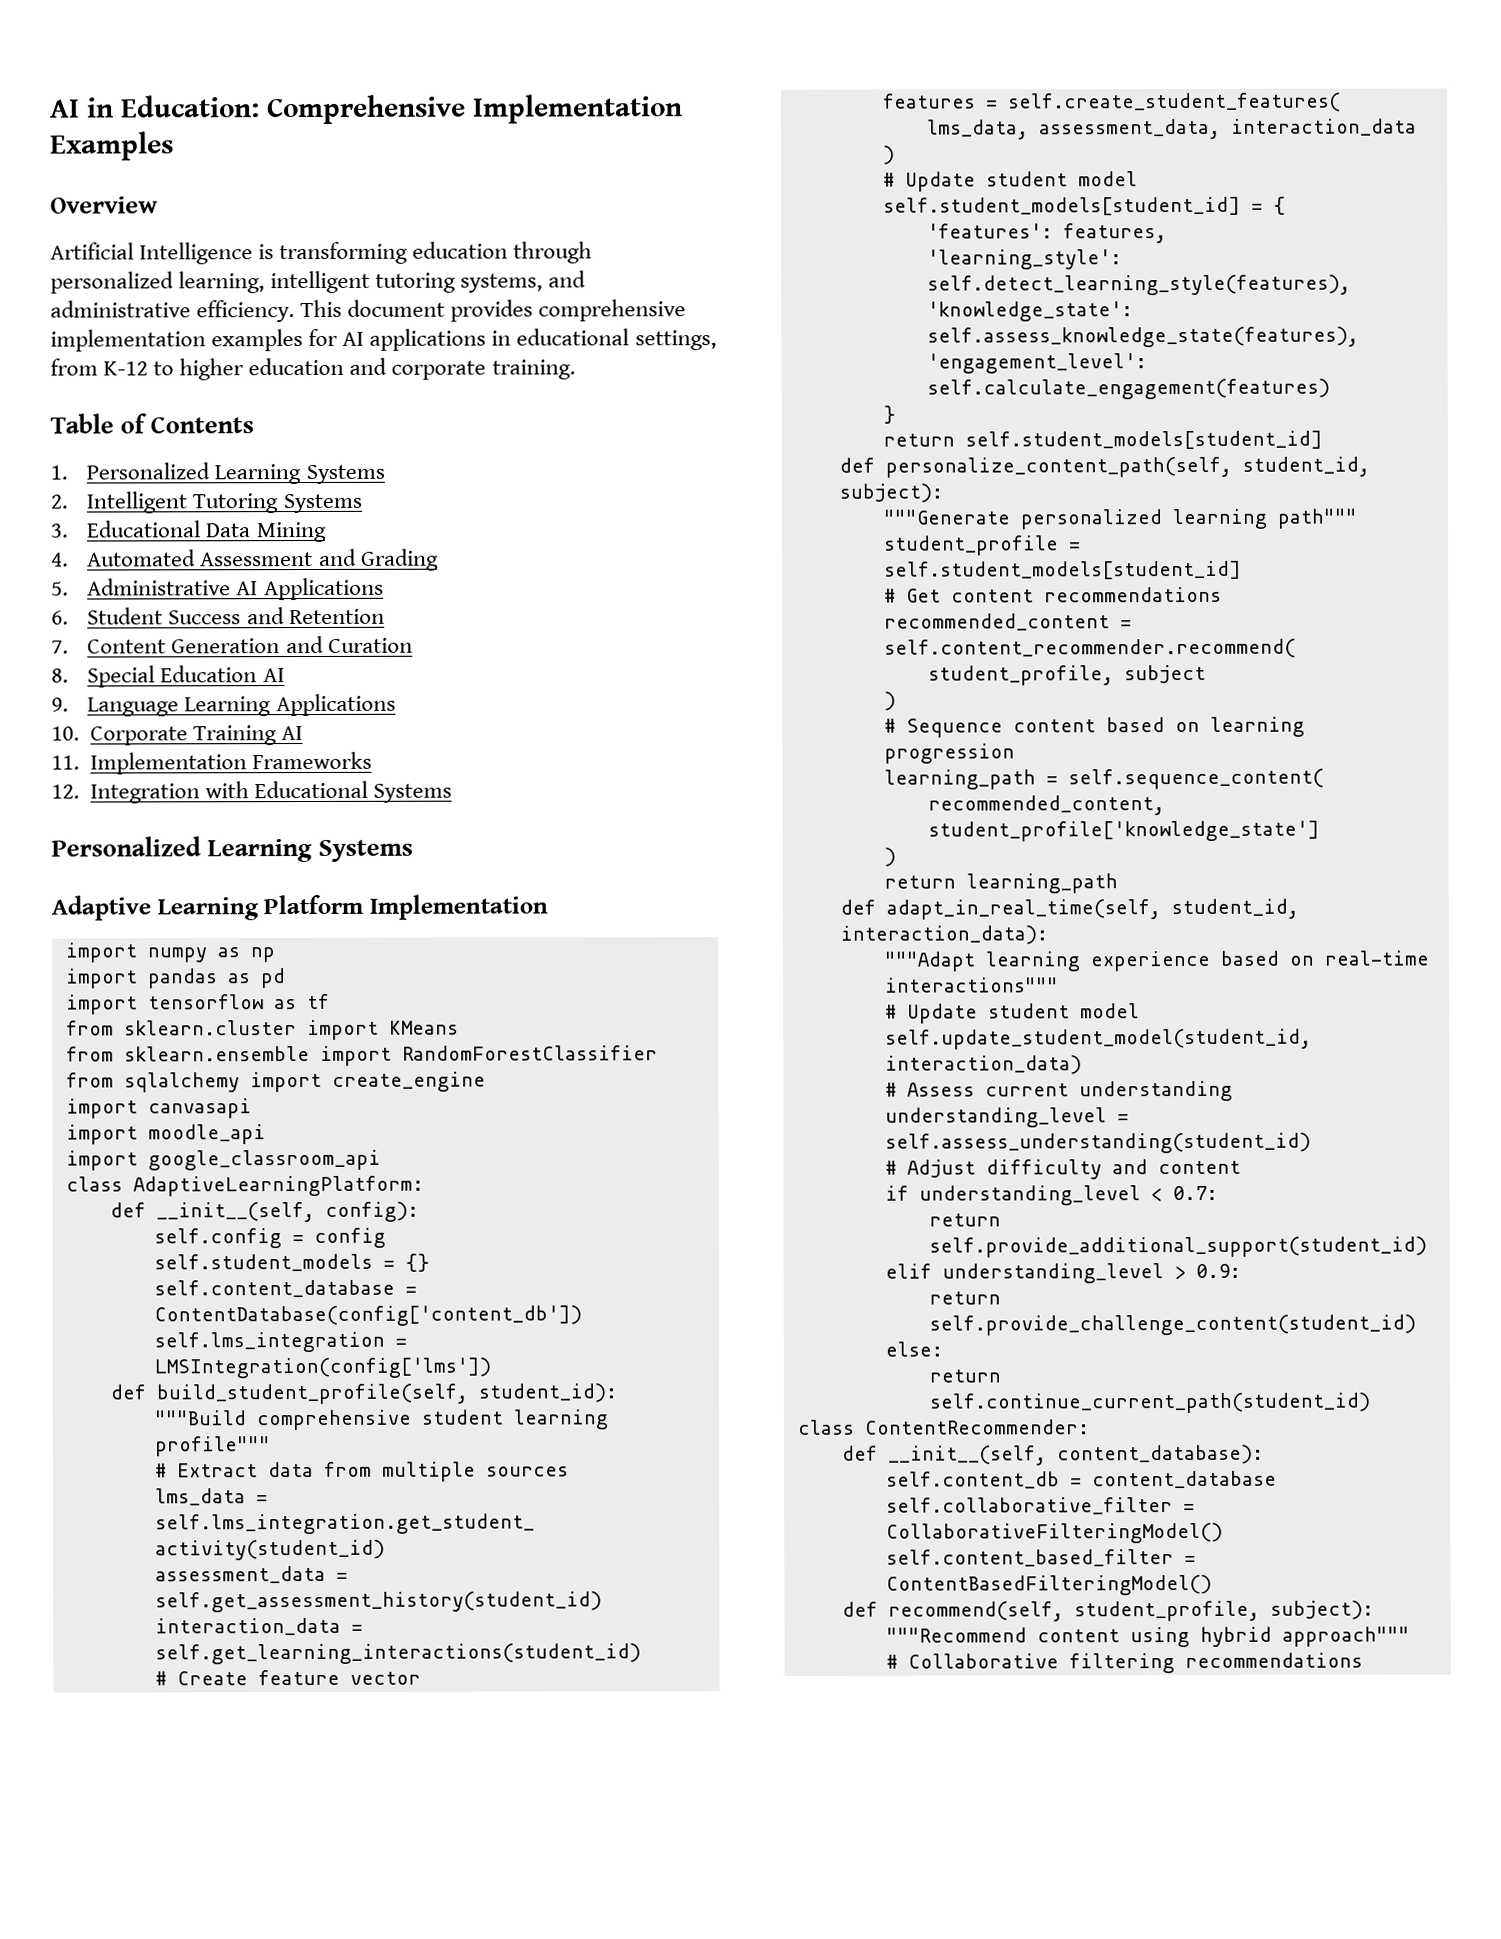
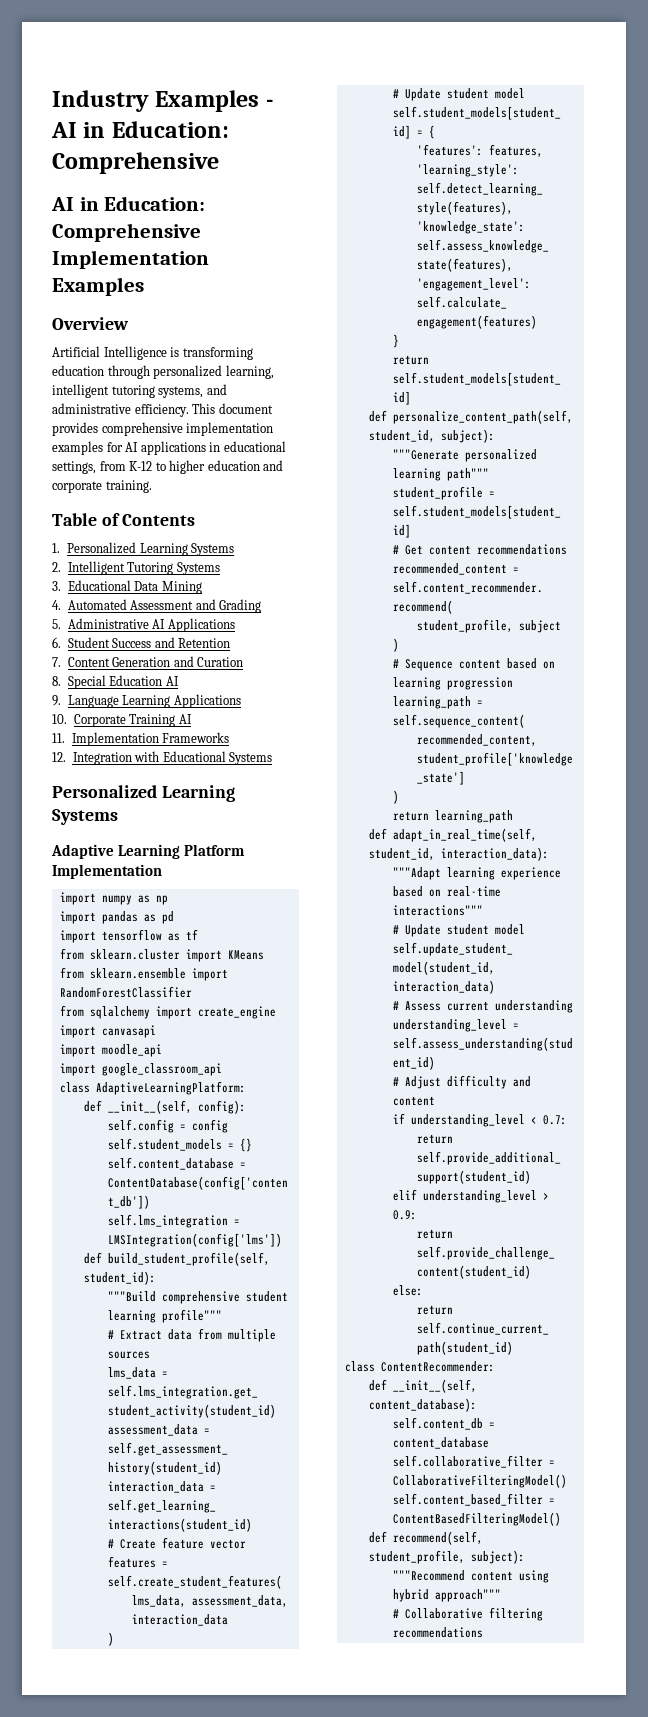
(50, 108) none -> [52,90,273,112] [51,121,229,138] [52,152,219,174] Industry Examples - AI in Education: Comprehensive //

